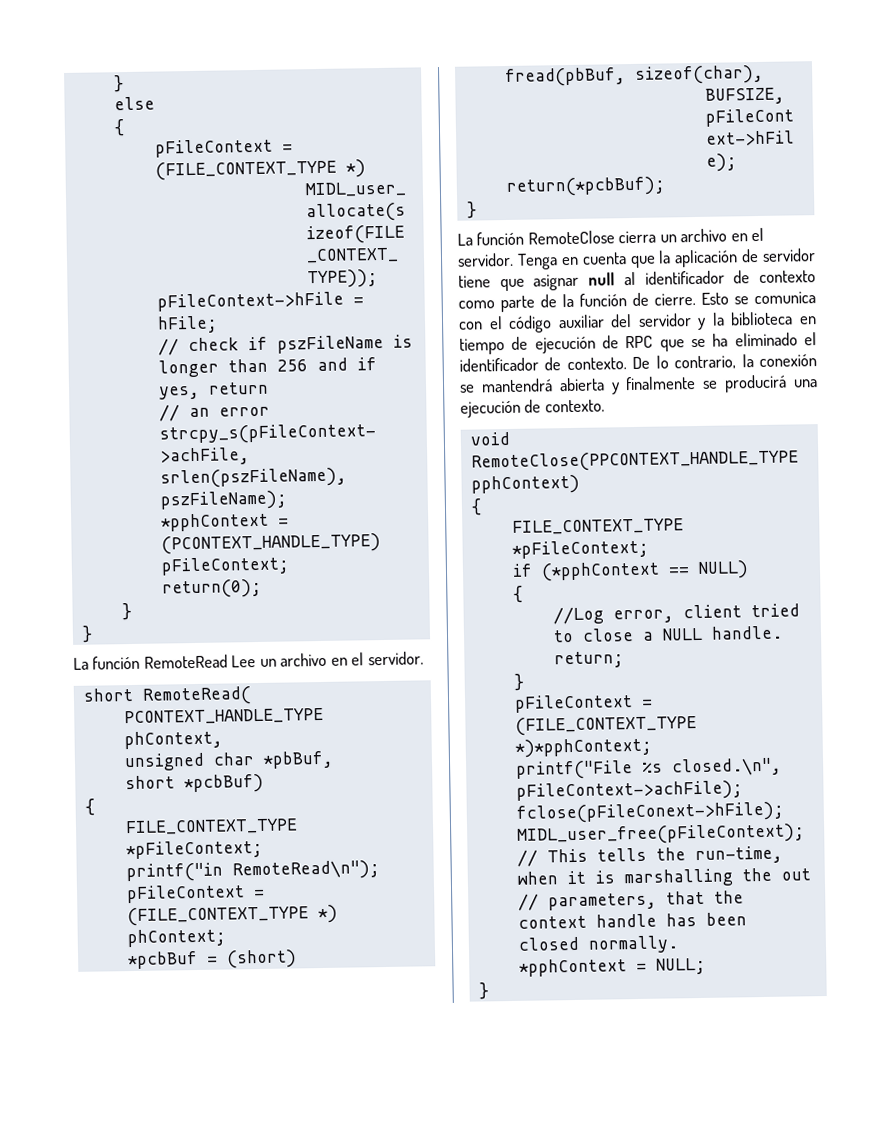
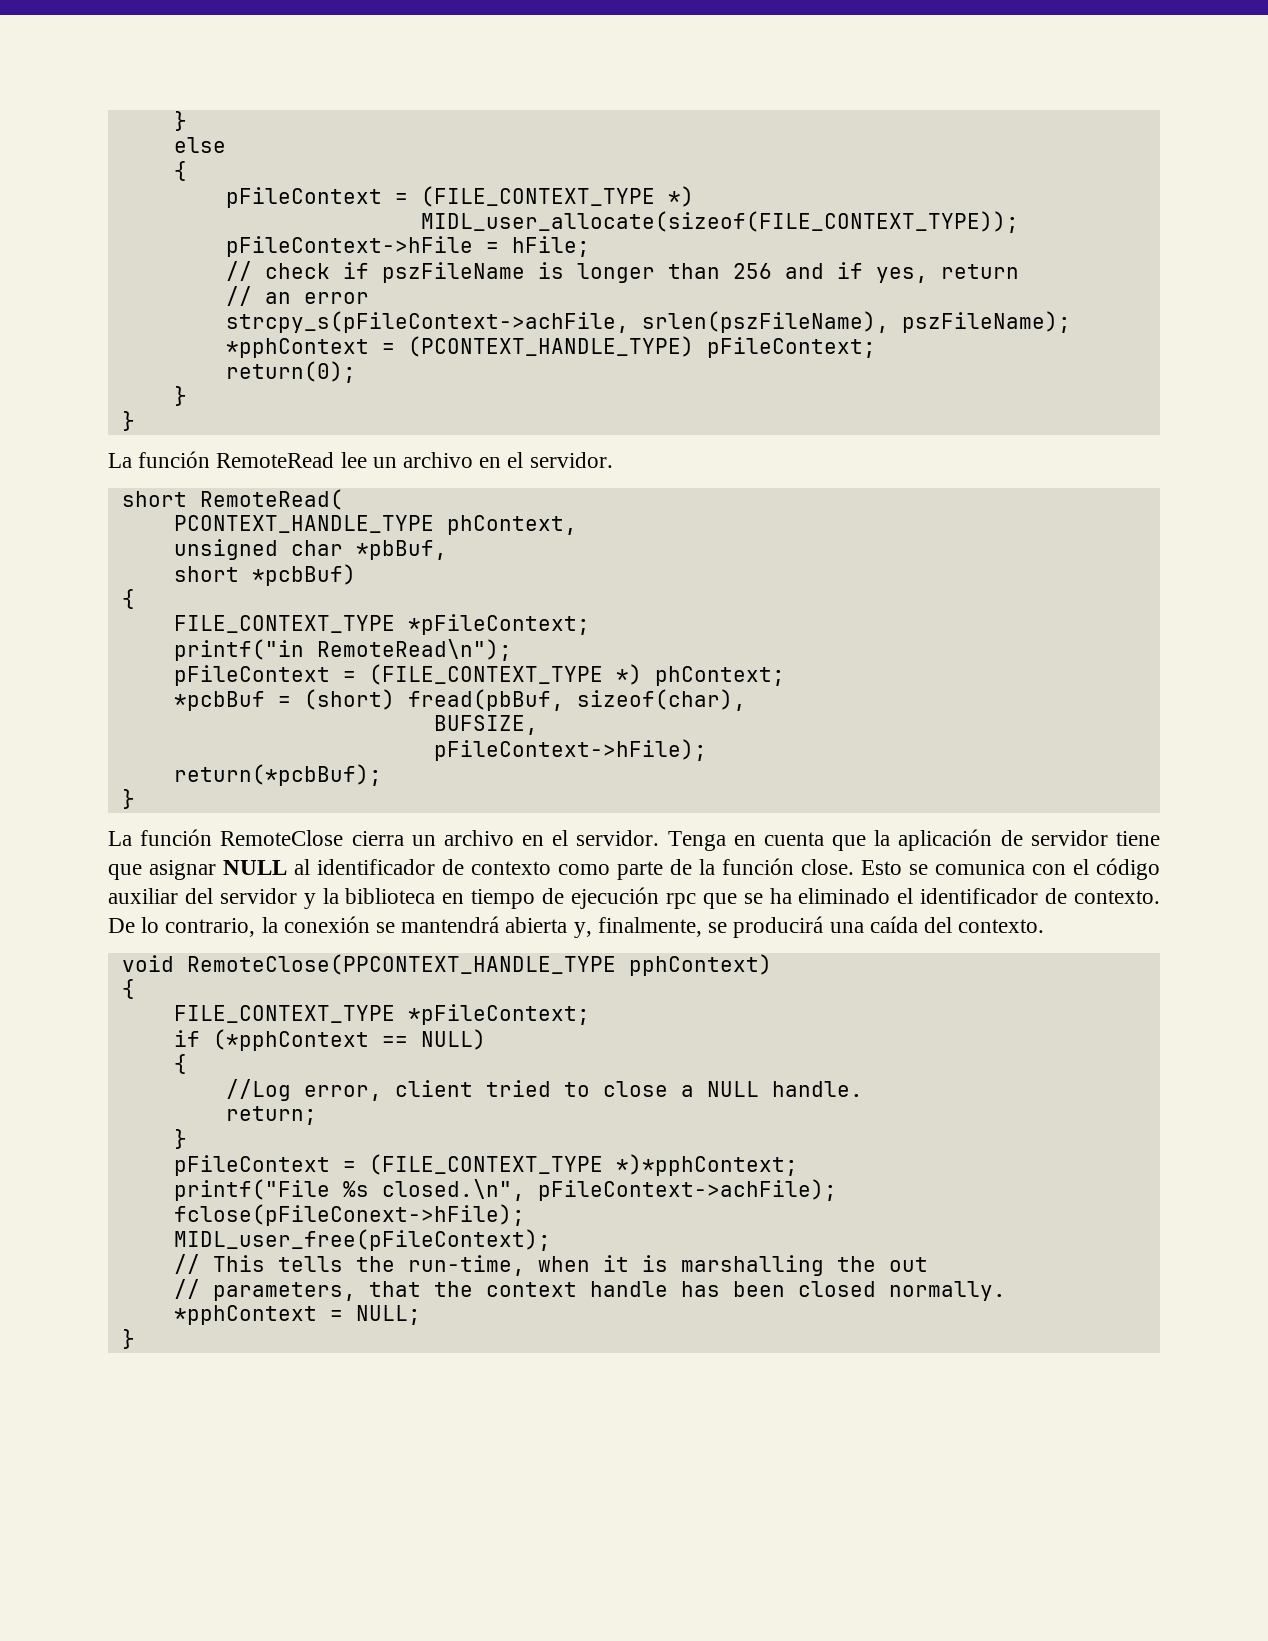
[231,655,257,668] Lee -> [340,452,367,468] lee
[588,272,616,286] null -> [223,860,287,875] NULL
[632,292,696,306] de cierre. -> [801,859,854,875] close.
[602,335,654,349] de RPC -> [665,893,696,909] rpc
[611,376,697,395] y finalmente -> [573,917,702,938] y, finalmente,
[460,399,542,418] ejecución de -> [869,916,952,933] caída del

